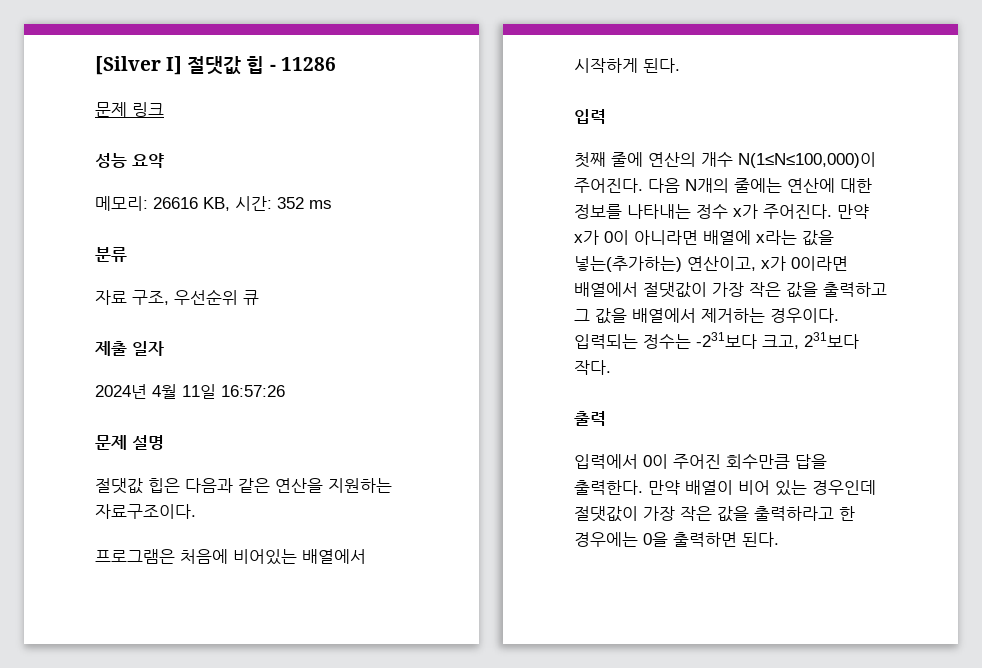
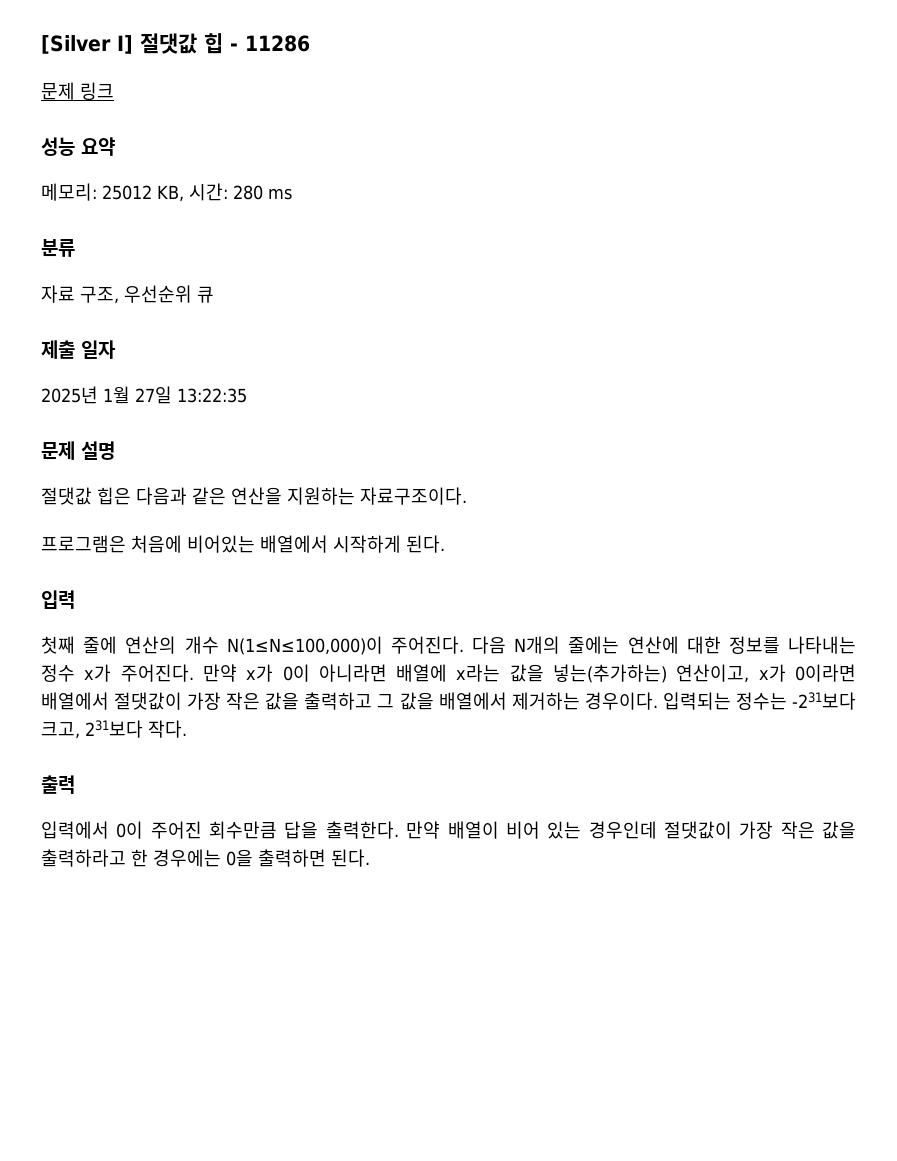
[153,197,198,209] 26616 -> [102,185,152,200] 25012
[277,197,304,209] 352 -> [233,185,263,200] 280
[95,384,285,399] 2024년 4월 11일 16:57:26 -> [41,386,247,404] 2025년 1월 27일 13:22:35

